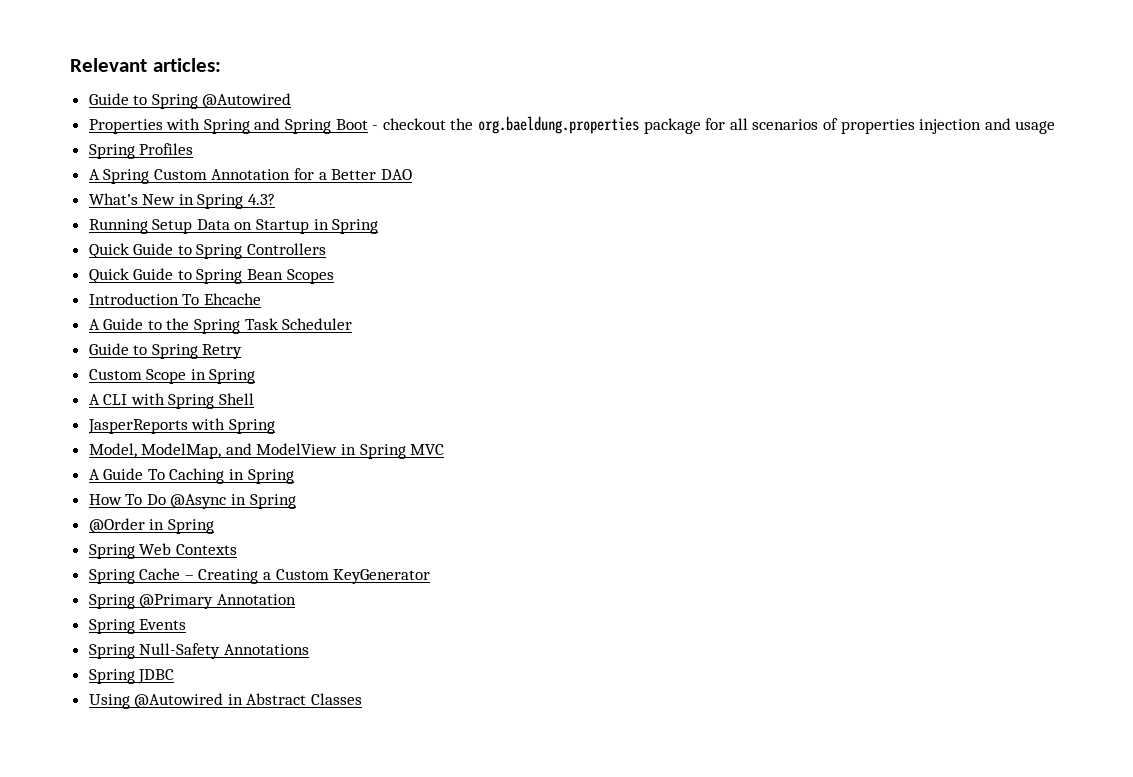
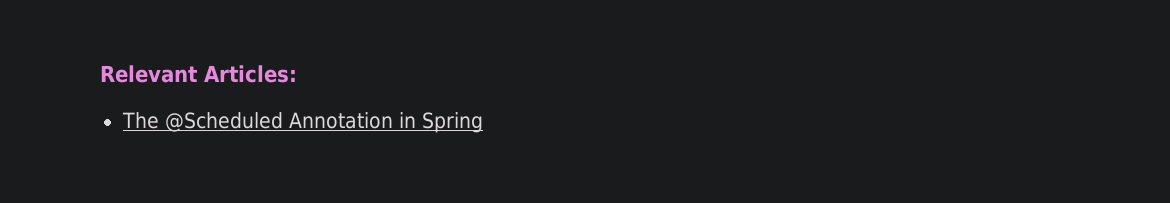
[152,58,221,72] [88,93,292,109] [88,116,1056,134] [88,143,194,159] [88,168,412,184] [88,193,276,209] [88,219,379,234] [88,243,327,259] [88,268,334,284] [88,293,261,305] [88,318,353,334] [88,343,243,359] [88,369,256,384] [88,393,255,409] [87,418,275,434] [88,443,445,459] [88,468,294,484] [88,494,296,509] [88,518,214,534] [88,543,237,559] [88,568,431,584] [88,594,296,609] [88,619,187,634] [88,643,309,659] [88,669,175,684] [88,693,363,709] articles: // Guide to Spring @Autowired // Properties with Spring and Spring Boot - checkout the org.baeldung.properties package for all scenarios of properties injection and usage // Spring Profiles // A Spring Custom Annotation for a Better DAO // What’s New in Spring 4.3? // Running Setup Data on Startup in Spring // Quick Guide to Spring Controllers // Quick Guide to Spring Bean Scopes // Introduction To Ehcache // A Guide to the Spring Task Scheduler // Guide to Spring Retry // Custom Scope in Spring // A CLI with Spring Shell // JasperReports with Spring // Model, ModelMap, and ModelView in Spring MVC // A Guide To Caching in Spring // How To Do @Async in Spring // @Order in Spring // Spring Web Contexts // Spring Cache – Creating a Custom KeyGenerator // Spring @Primary Annotation // Spring Events // Spring Null-Safety Annotations // Spring JDBC // Using @Autowired in Abstract Classes -> [204,65,297,83] [121,112,483,133] Articles: // The @Scheduled Annotation in Spring

